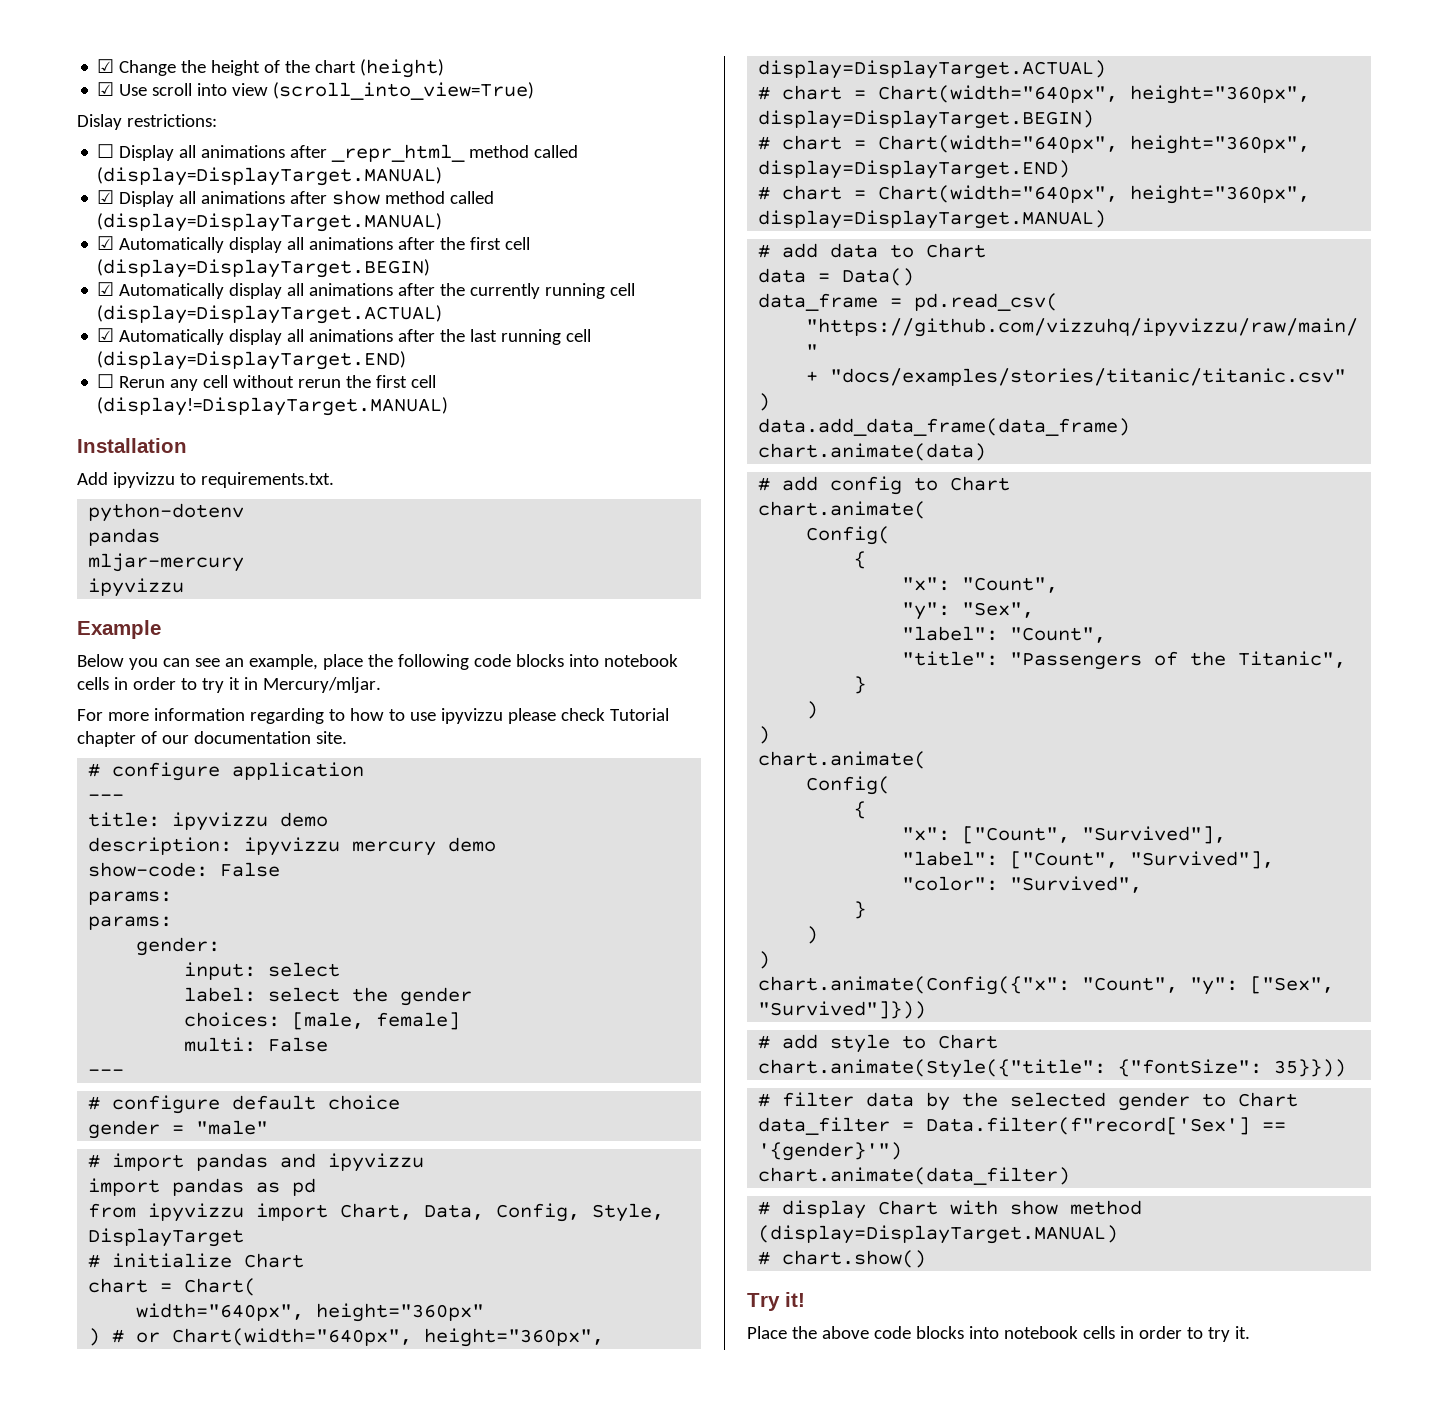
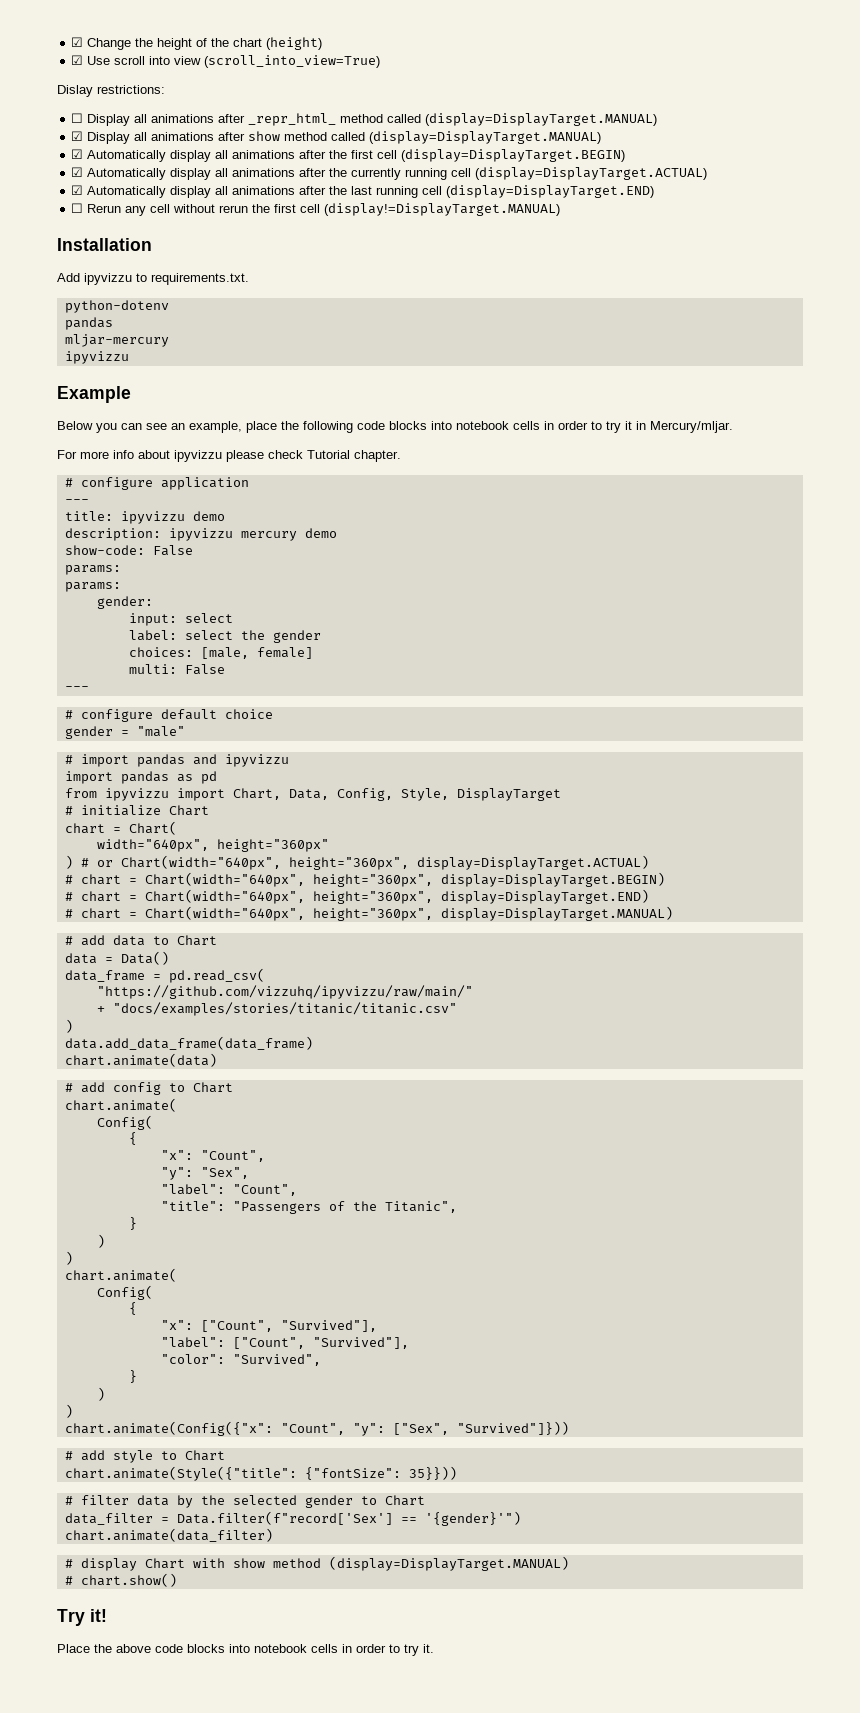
[153,708,669,724] [77,731,347,747] information regarding to how to use ipyvizzu please check Tutorial chapter of our documentation site. -> [113,450,401,462] info about ipyvizzu please check Tutorial chapter.

